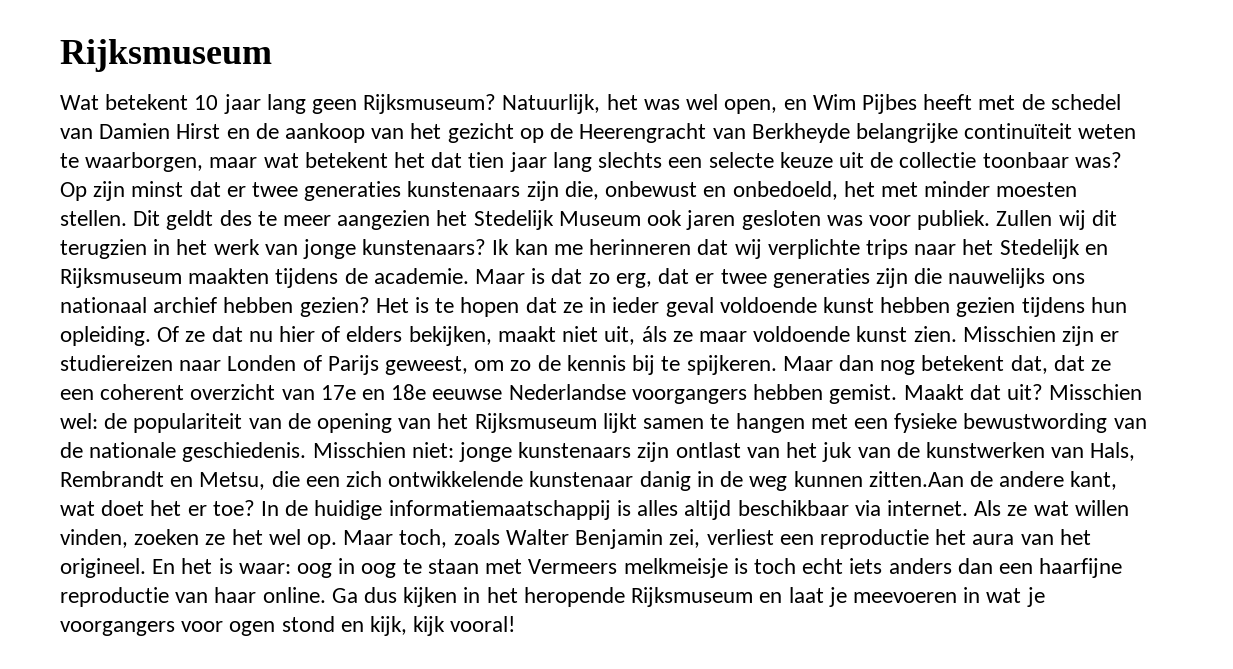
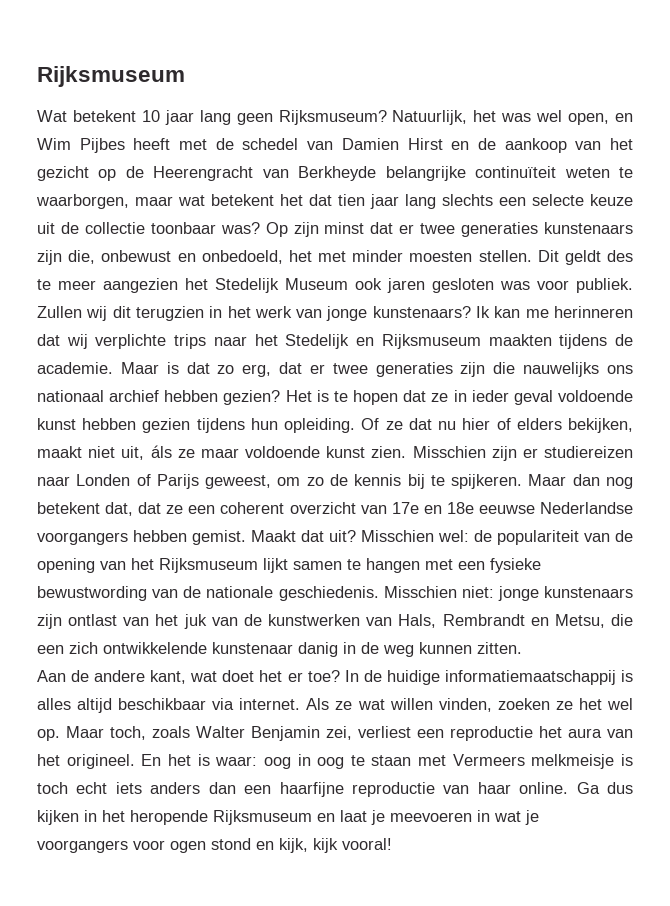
[868,471,964,487] zitten.Aan -> [477,642,522,654] [37,670,66,682] zitten. // Aan

